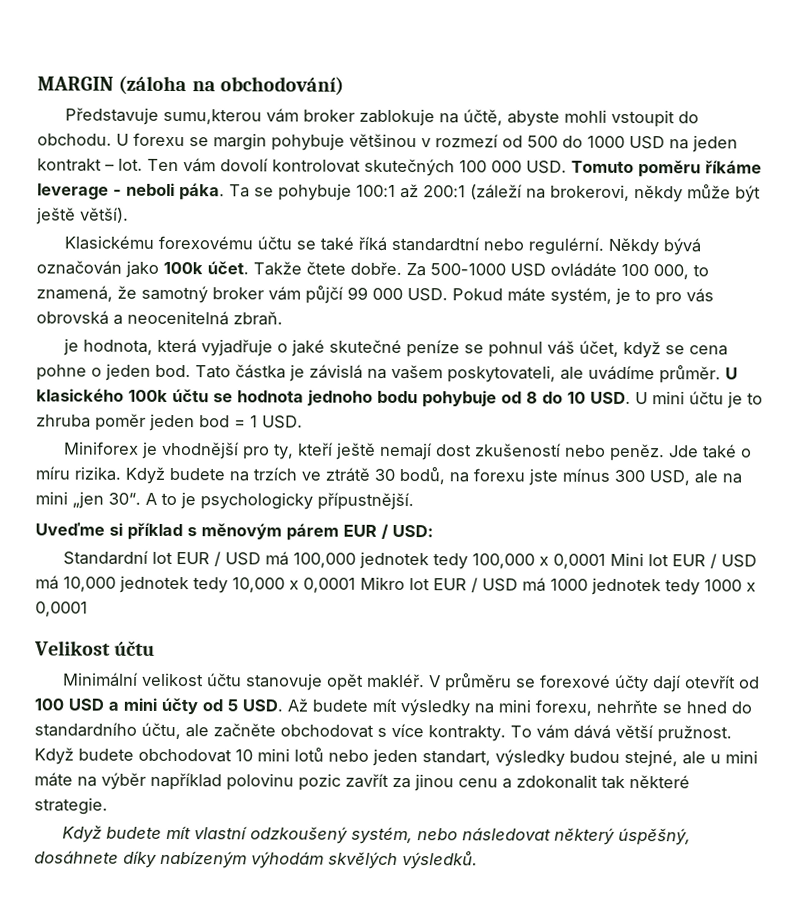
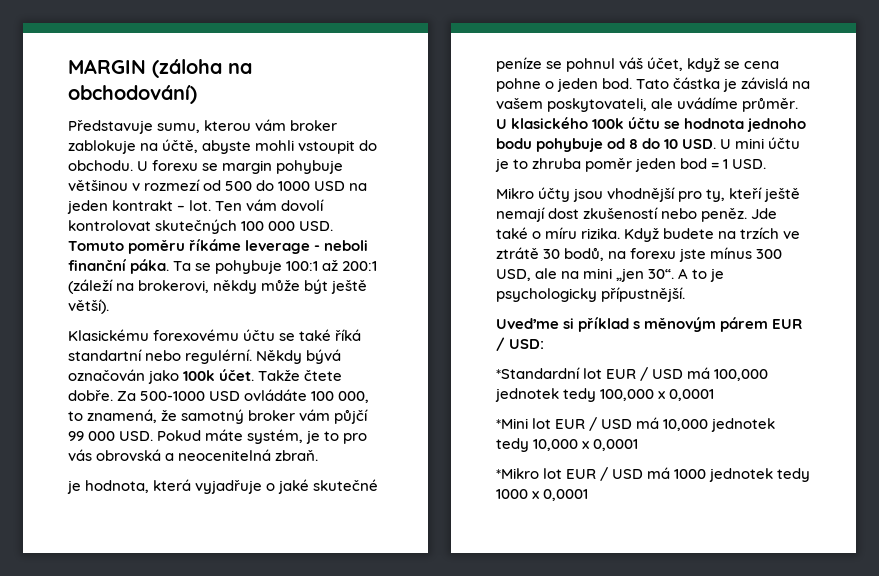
[162,108,262,125] sumu,kterou -> [157,120,252,133] sumu, kterou
(175, 189) none -> [68,259,126,271] finanční
[390,236,480,252] standardtní -> [68,349,142,361] standartní
[63,441,158,459] Miniforex je -> [496,187,604,202] Mikro účty jsou
[62,550,149,565] Standardní -> [496,367,580,379] *Standardní
[609,552,644,567] Mini -> [496,418,528,429] // *Mini
[360,576,405,591] Mikro -> [496,468,539,479] // *Mikro
[34,640,156,656] [62,672,760,693] [34,697,752,717] [34,722,732,743] [34,747,758,768] [34,772,690,792] [34,797,108,815] [61,825,691,846] [34,850,478,870] // Velikost účtu // Minimální velikost účtu stanovuje opět makléř. V průměru se forexové účty dají otevřít od 100 USD a mini účty od 5 USD. Až budete mít výsledky na mini forexu, nehrňte se hned do standardního účtu, ale začněte obchodovat s více kontrakty. To vám dává větší pružnost. Když budete obchodovat 10 mini lotů nebo jeden standart, výsledky budou stejné, ale u mini máte na výběr například polovinu pozic zavřít za jinou cenu a zdokonalit tak některé strategie. // Když budete mít vlastní odzkoušený systém, nebo následovat některý úspěšný, dosáhnete díky nabízeným výhodám skvělých výsledků. -> (589, 495) none

